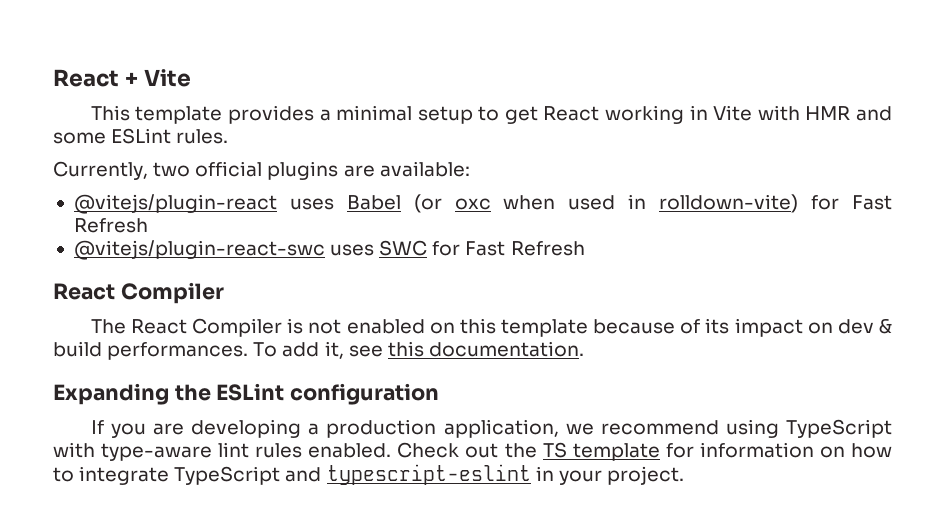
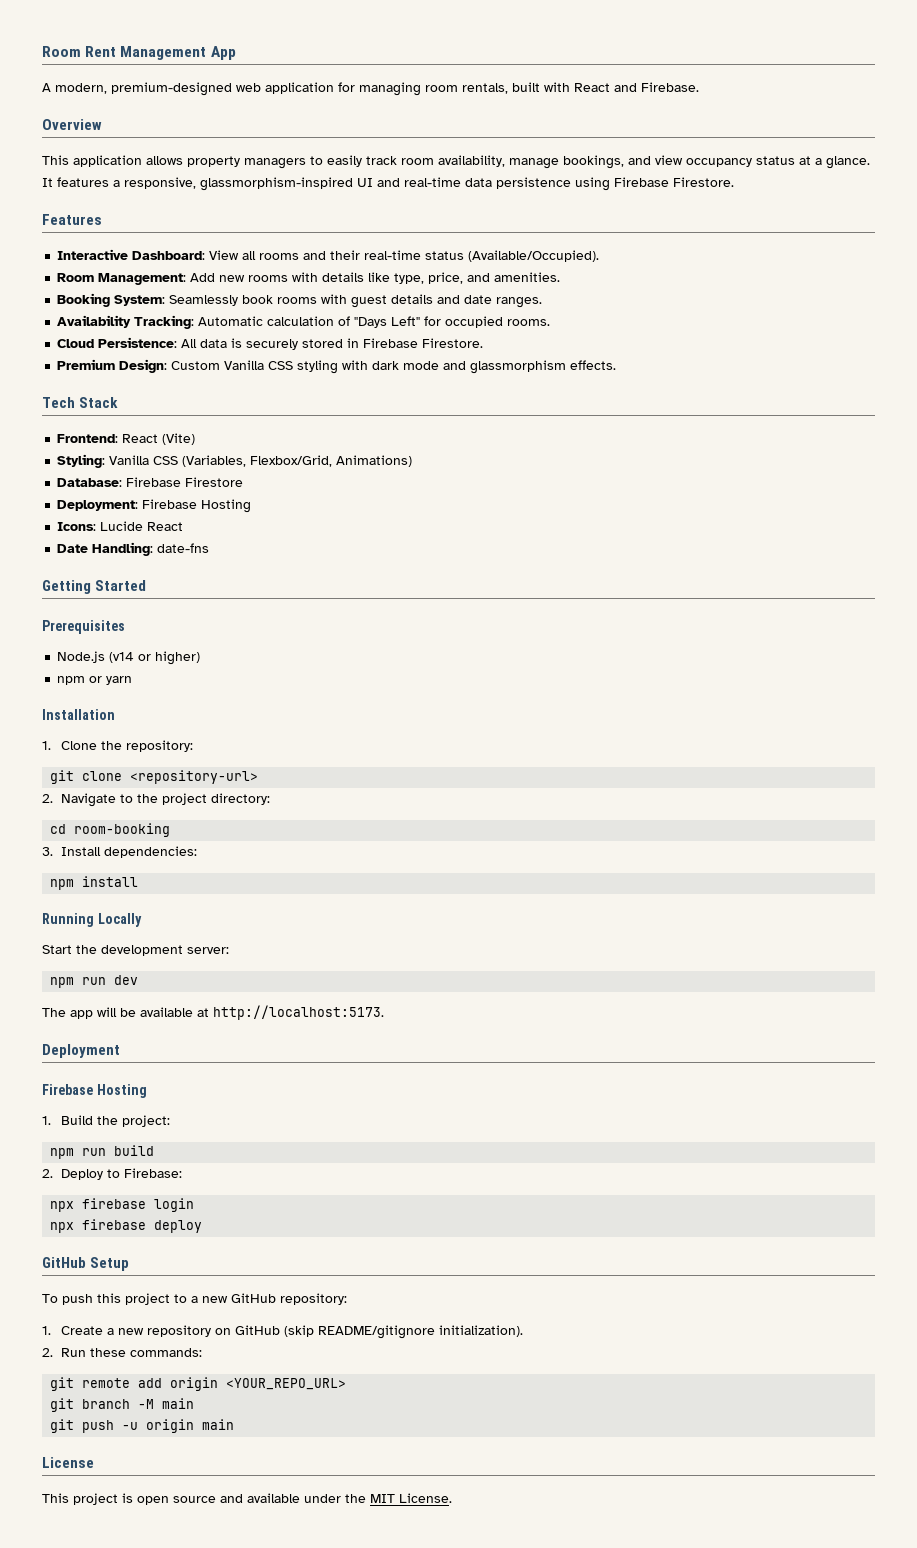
[53,69,191,87] [90,105,893,124] [53,128,229,144] [53,161,470,180] [73,194,892,214] [73,218,148,233] [73,240,585,260] [53,282,224,304] [90,318,893,337] [53,341,584,360] [53,383,440,405] [90,419,893,438] [53,442,893,461] [53,464,684,485] React + Vite // This template provides a minimal setup to get React working in Vite with HMR and some ESLint rules. // Currently, two official plugins are available: // @vitejs/plugin-react uses Babel (or oxc when used in rolldown-vite) for Fast Refresh // @vitejs/plugin-react-swc uses SWC for Fast Refresh // React Compiler // The React Compiler is not enabled on this template because of its impact on dev & build performances. To add it, see this documentation. // Expanding the ESLint configuration // If you are developing a production application, we recommend using TypeScript with type-aware lint rules enabled. Check out the TS template for information on how to integrate TypeScript and typescript-eslint in your project. -> [42,46,236,60] [42,82,699,96] [42,119,102,130] [42,155,870,169] [42,177,734,191] [42,214,102,225] [57,249,600,262] [57,272,561,285] [57,293,543,308] [57,315,551,329] [57,337,484,350] [57,359,617,374] [42,397,119,408] [57,433,196,445] [57,454,413,468] [57,477,244,487] [57,499,252,513] [57,521,184,531] [57,542,210,556] [42,580,147,594] [42,620,125,634] [57,651,201,665] [57,676,133,685] [42,709,115,720] [42,740,194,752] [50,770,259,784] [42,793,271,807] [50,823,171,837] [42,846,198,858] [50,876,139,890] [42,913,142,927] [42,945,229,956] [50,975,139,988] [42,1005,384,1020] [42,1044,120,1058] [42,1084,147,1098] [42,1115,171,1127] [50,1145,155,1159] [42,1168,183,1180] [50,1198,195,1212] [50,1219,203,1233] [42,1257,130,1271] [42,1293,347,1305] [42,1325,524,1339] [42,1348,203,1357] [50,1377,347,1391] [50,1398,195,1412] [50,1419,235,1433] [42,1457,94,1468] [42,1493,452,1505] Room Rent Management App // A modern, premium-designed web application for managing room rentals, built with React and Firebase. // Overview // This application allows property managers to easily track room availability, manage bookings, and view occupancy status at a glance. It features a responsive, glassmorphism-inspired UI and real-time data persistence using Firebase Firestore. // Features // Interactive Dashboard: View all rooms and their real-time status (Available/Occupied). // Room Management: Add new rooms with details like type, price, and amenities. // Booking System: Seamlessly book rooms with guest details and date ranges. // Availability Tracking: Automatic calculation of "Days Left" for occupied rooms. // Cloud Persistence: All data is securely stored in Firebase Firestore. // Premium Design: Custom Vanilla CSS styling with dark mode and glassmorphism effects. // Tech Stack // Frontend: React (Vite) // Styling: Vanilla CSS (Variables, Flexbox/Grid, Animations) // Database: Firebase Firestore // Deployment: Firebase Hosting // Icons: Lucide React // Date Handling: date-fns // Getting Started // Prerequisites // Node.js (v14 or higher) // npm or yarn // Installation // 1. Clone the repository: // git clone <repository-url> // 2. Navigate to the project directory: // cd room-booking // 3. Install dependencies: // npm install // Running Locally // Start the development server: // npm run dev // The app will be available at http://localhost:5173. // Deployment // Firebase Hosting // 1. Build the project: // npm run build // 2. Deploy to Firebase: // npx firebase login // npx firebase deploy // GitHub Setup // To push this project to a new GitHub repository: // 1. Create a new repository on GitHub (skip README/gitignore initialization). // 2. Run these commands: // git remote add origin <YOUR_REPO_URL> // git branch -M main // git push -u origin main // License // This project is open source and available under the MIT License.

